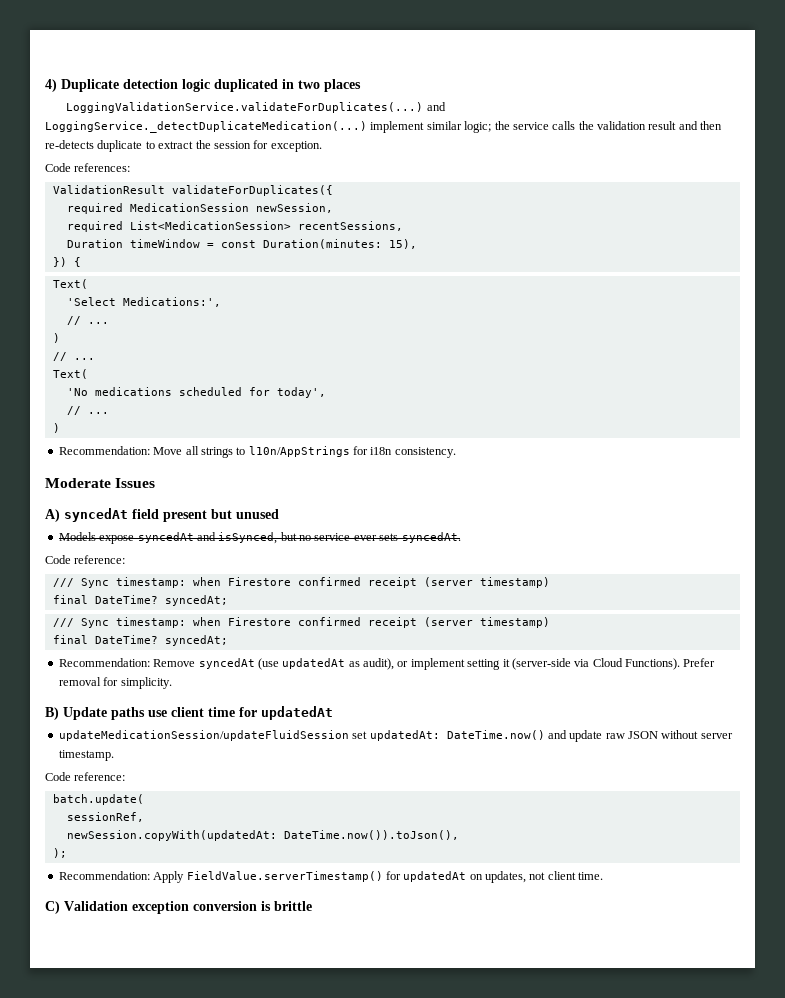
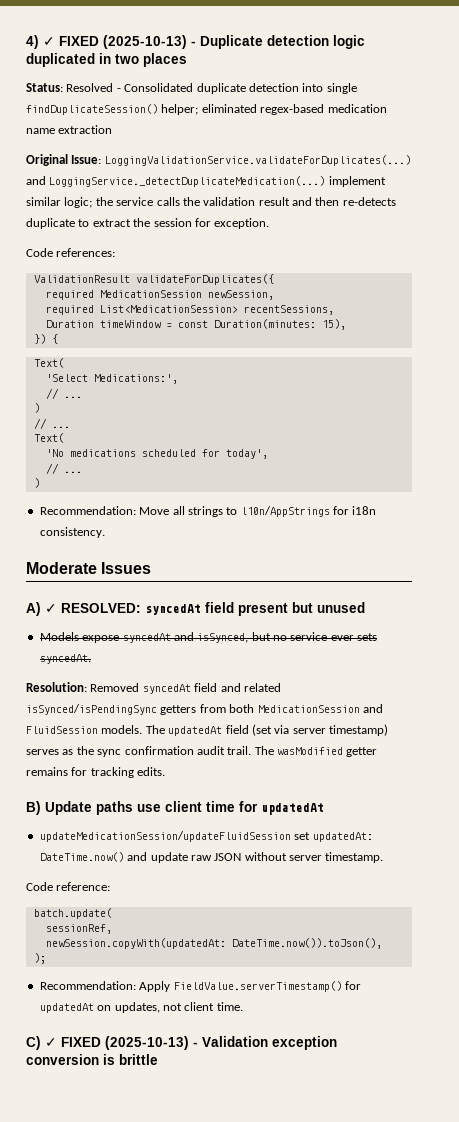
(57, 85) none -> [43,35,196,49] ✓ FIXED (2025-10-13) -
(361, 85) none -> [26,83,357,94] [26,104,387,115] [26,125,113,134] [26,154,102,166] Status: Resolved - Consolidated duplicate detection into single findDuplicateSession() helper; eliminated regex-based medication name extraction // Original Issue:
(60, 515) none -> [45,603,141,613] ✓ RESOLVED:
[45,555,126,564] [52,577,550,588] [52,595,228,606] [52,617,550,628] [52,635,228,646] [58,658,716,670] [58,677,172,689] Code reference: // /// Sync timestamp: when Firestore confirmed receipt (server timestamp) // final DateTime? syncedAt; // /// Sync timestamp: when Firestore confirmed receipt (server timestamp) // final DateTime? syncedAt; // Recommendation: Remove syncedAt (use updatedAt as audit), or implement setting it (server-side via Cloud Functions). Prefer removal for simplicity. -> [26,682,281,694] [26,704,383,715] [26,724,388,736] [26,746,378,757] [26,767,166,778] Resolution: Removed syncedAt field and related isSynced/isPendingSync getters from both MedicationSession and FluidSession models. The updatedAt field (set via server timestamp) serves as the sync confirmation audit trail. The wasModified getter remains for tracking edits.
(60, 907) none -> [45,1036,198,1050] ✓ FIXED (2025-10-13) -

